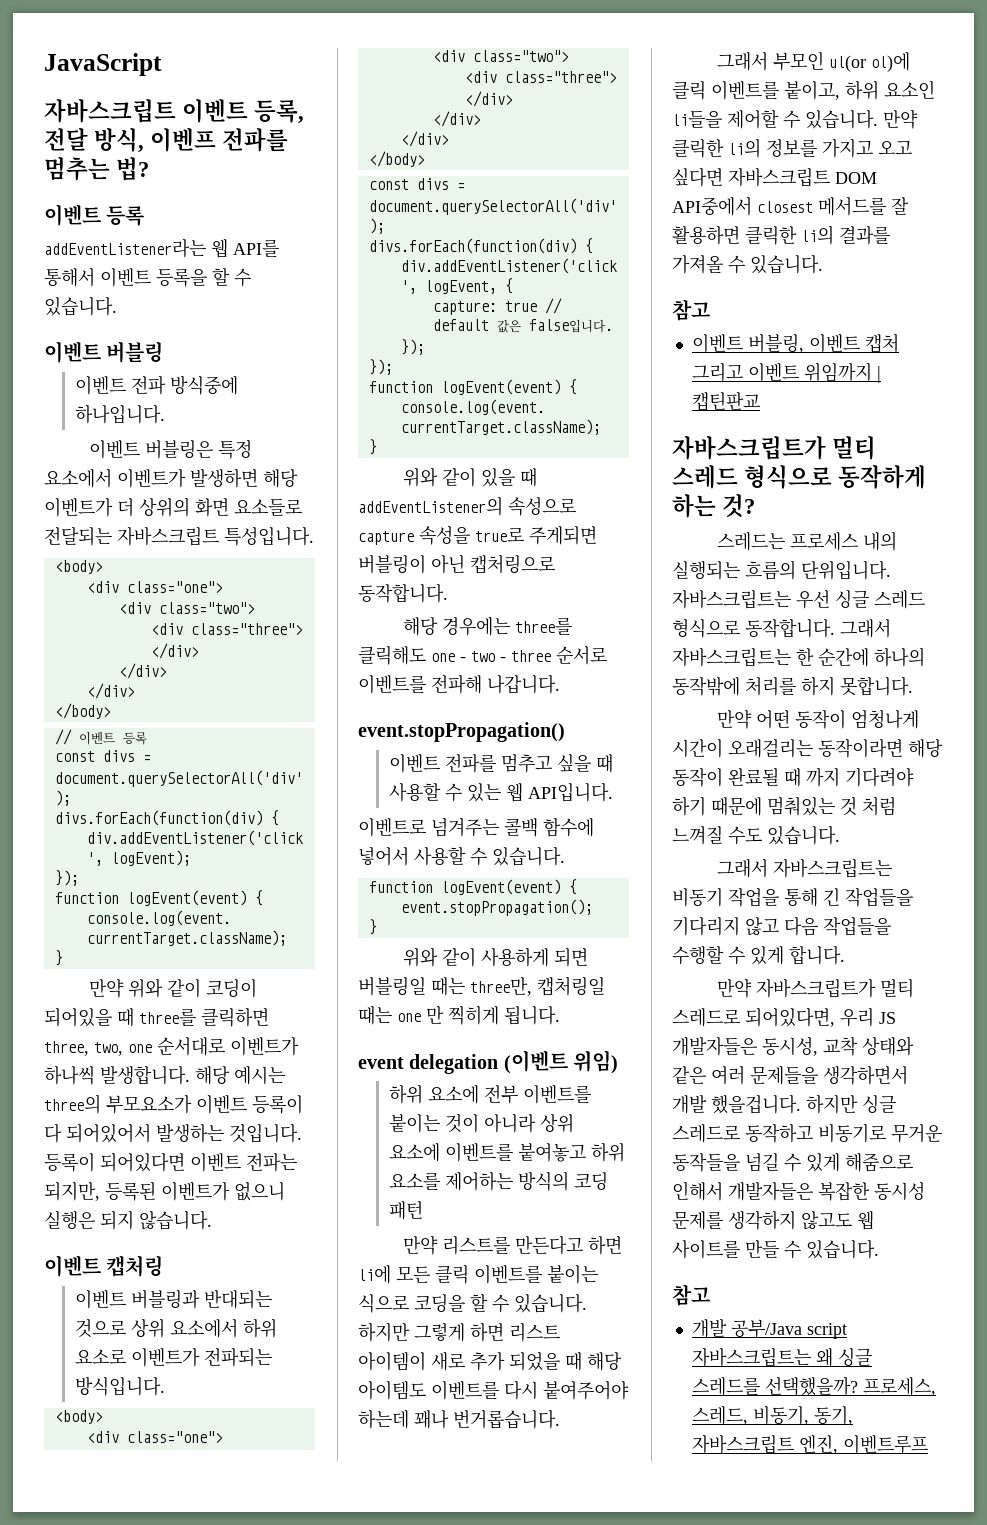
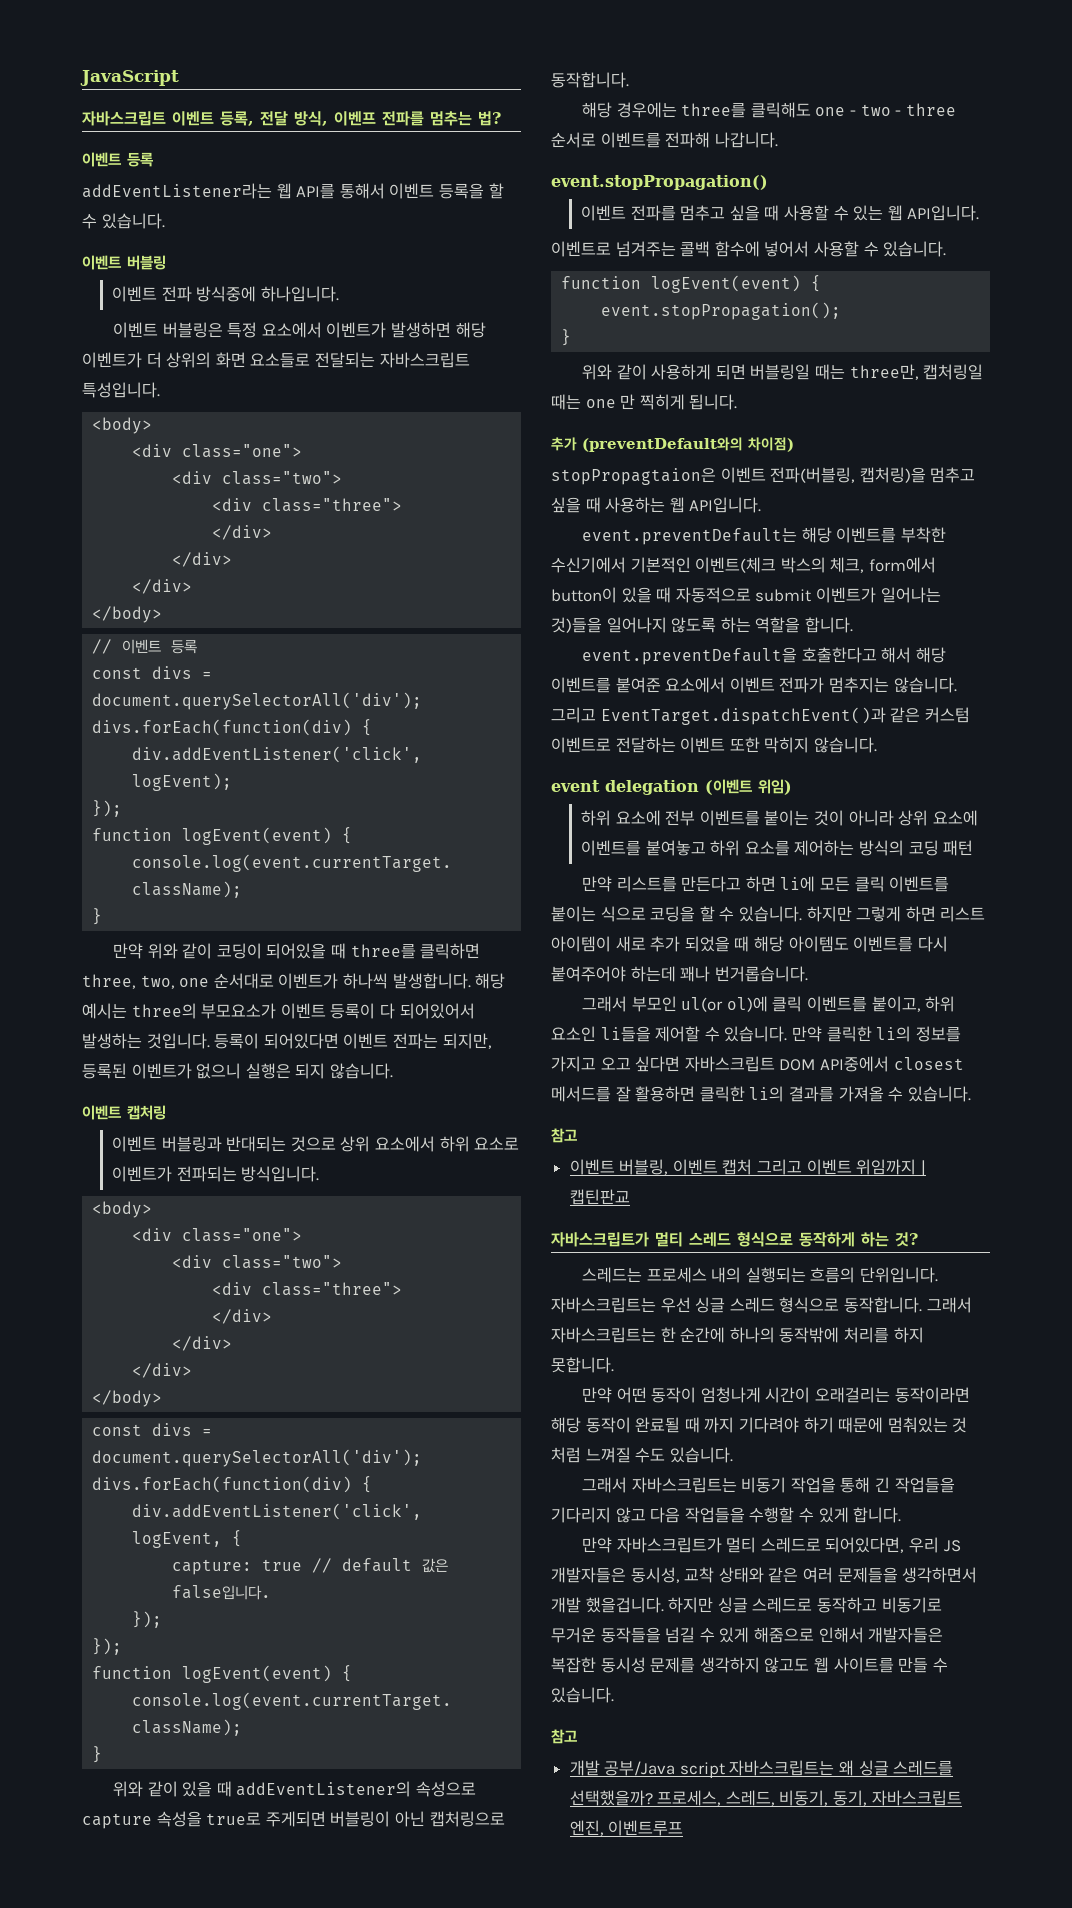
(560, 1015) none -> [551,437,794,452] [551,467,976,485] [551,497,762,513] [582,527,946,545] [551,557,936,573] [551,587,941,603] [551,617,853,633] [582,647,946,665] [551,677,957,693] [551,707,970,725] [551,737,877,753] // 추가 (preventDefault와의 차이점) // stopPropagtaion은 이벤트 전파(버블링, 캡처링)을 멈추고 싶을 때 사용하는 웹 API입니다. // event.preventDefault는 해당 이벤트를 부착한 수신기에서 기본적인 이벤트(체크 박스의 체크, form에서 button이 있을 때 자동적으로 submit 이벤트가 일어나는 것)들을 일어나지 않도록 하는 역할을 합니다. // event.preventDefault을 호출한다고 해서 해당 이벤트를 붙여준 요소에서 이벤트 전파가 멈추지는 않습니다. 그리고 EventTarget.dispatchEvent()과 같은 커스텀 이벤트로 전달하는 이벤트 또한 막히지 않습니다.

